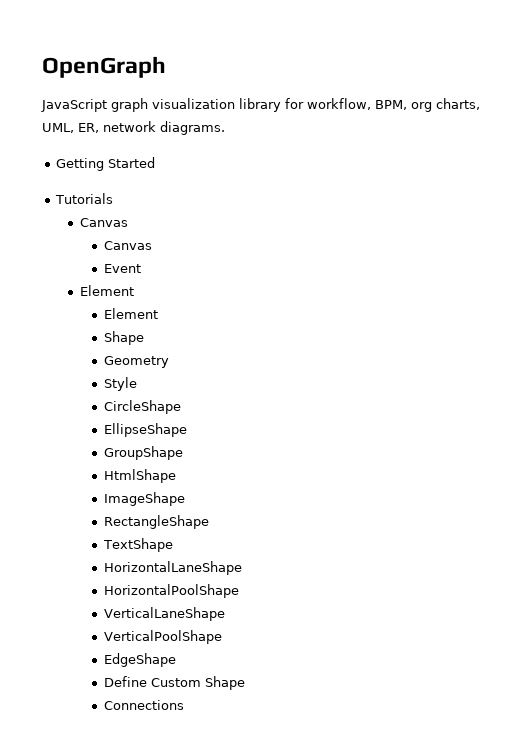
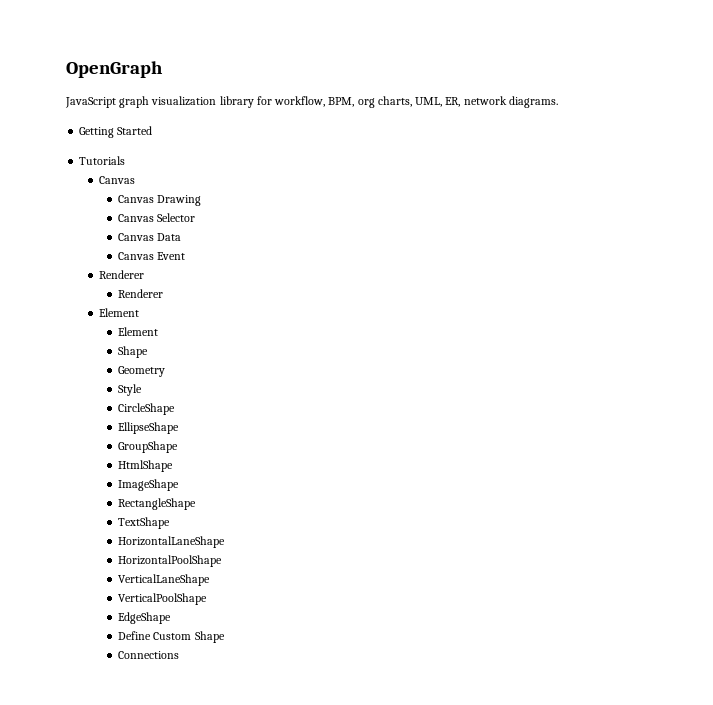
(152, 245) // -> [157,195,202,206] [118,213,196,222] [118,233,182,241] [118,252,155,260] Drawing // Canvas Selector // Canvas Data // Canvas
(141, 268) none -> [98,270,144,279] [118,289,164,298] // Renderer // Renderer

